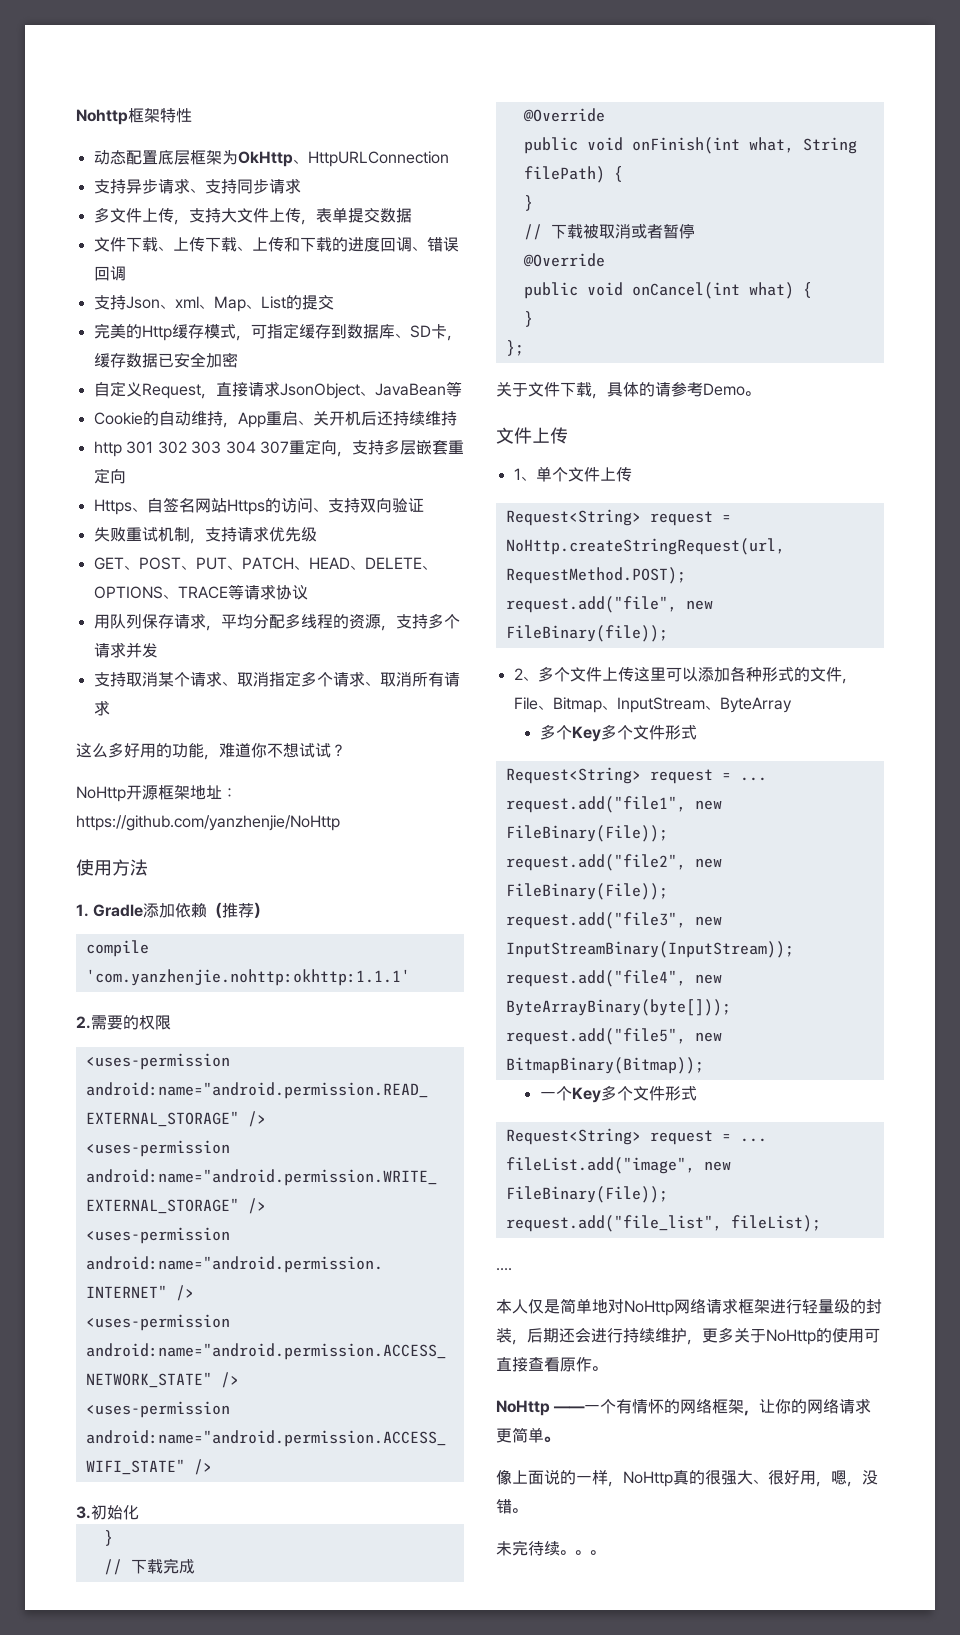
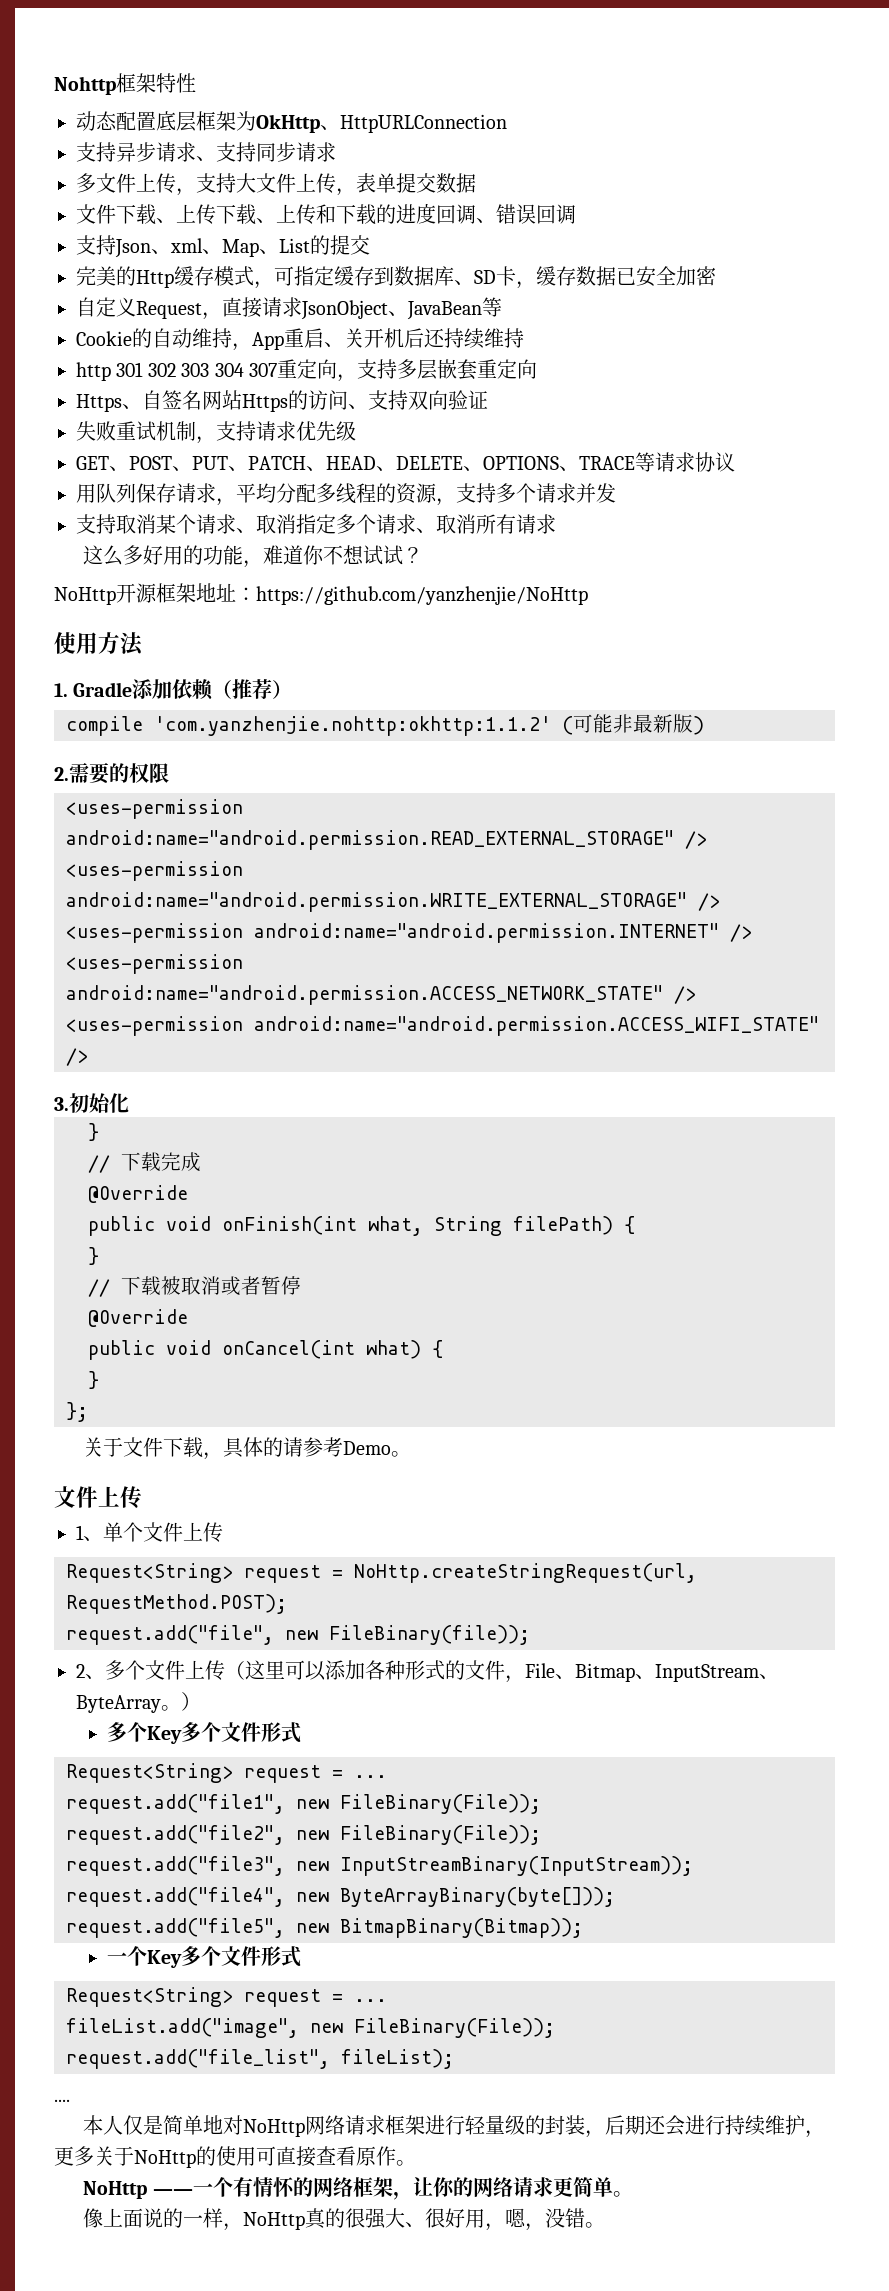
[85,969,410,986] 'com.yanzhenjie.nohttp:okhttp:1.1.1' -> [154,714,704,736] 'com.yanzhenjie.nohttp:okhttp:1.1.2' (可能非最新版)
(634, 674) none -> [225,1661,245,1680] （
(792, 705) none -> [161,1692,201,1711] 。）
[496,1540,605,1556] // 未完待续。。。 -> (606, 2225) none

